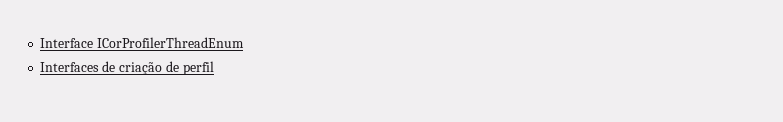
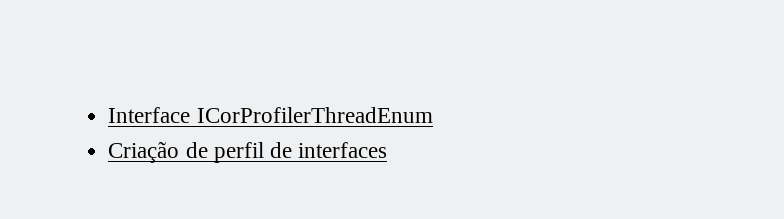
[40,61,214,75] Interfaces de criação de perfil -> [108,141,388,163] Criação de perfil de interfaces

